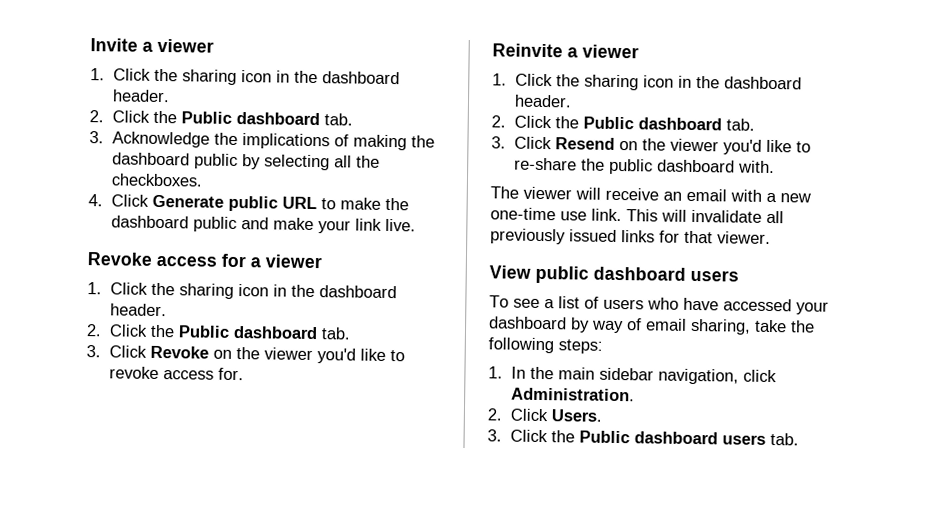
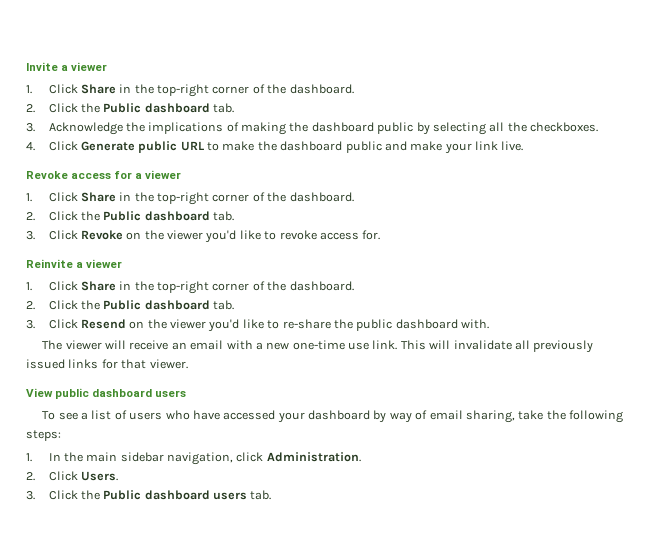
[153,68,400,85] [111,89,170,103] the sharing icon in the dashboard header. -> [80,84,354,97] Share in the top-right corner of the dashboard.
[150,282,397,299] [109,303,167,317] the sharing icon in the dashboard header. -> [80,192,354,205] Share in the top-right corner of the dashboard.
[555,74,802,91] [513,94,572,108] the sharing icon in the dashboard header. -> [80,281,354,294] Share in the top-right corner of the dashboard.

